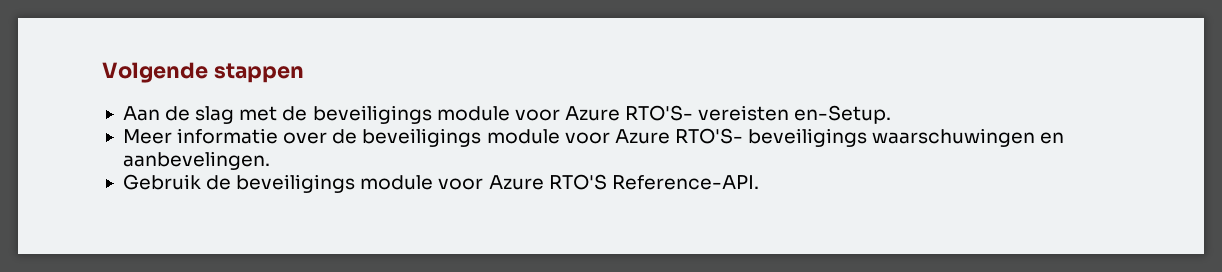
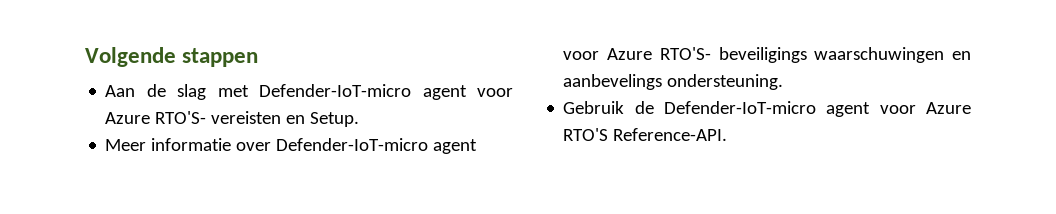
[282,105,510,124] de beveiligings module -> [259,84,467,100] Defender-IoT-micro agent
[794,105,892,124] en-Setup. -> [286,112,360,127] en Setup.
[332,128,560,147] de beveiligings module -> [276,138,478,154] Defender-IoT-micro agent
[122,151,270,170] aanbevelingen. -> [563,74,784,90] aanbevelings ondersteuning.
[236,174,434,193] beveiligings module -> [664,101,871,117] Defender-IoT-micro agent

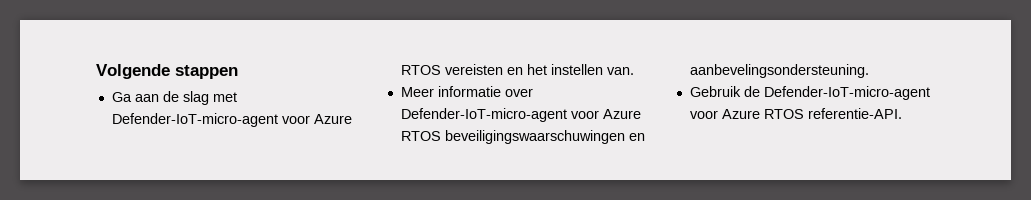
[105,85,136,97] Aan -> [111,92,159,102] Ga aan
[259,84,513,100] [105,111,207,124] Defender-IoT-micro agent voor Azure RTO'S- -> [111,113,352,127] [400,65,441,75] Defender-IoT-micro-agent voor Azure RTOS
[310,112,360,127] Setup. -> [526,64,634,75] het instellen van.
[276,138,478,154] [563,47,971,63] [563,74,784,90] [563,101,971,117] [563,128,728,141] Defender-IoT-micro agent voor Azure RTO'S- beveiligings waarschuwingen en aanbevelings ondersteuning. // Gebruik de Defender-IoT-micro agent voor Azure RTO'S Reference-API. -> [400,108,641,122] [400,130,645,144] [689,64,869,78] [689,86,930,100] [689,108,902,119] Defender-IoT-micro-agent voor Azure RTOS beveiligingswaarschuwingen en aanbevelingsondersteuning. // Gebruik de Defender-IoT-micro-agent voor Azure RTOS referentie-API.

